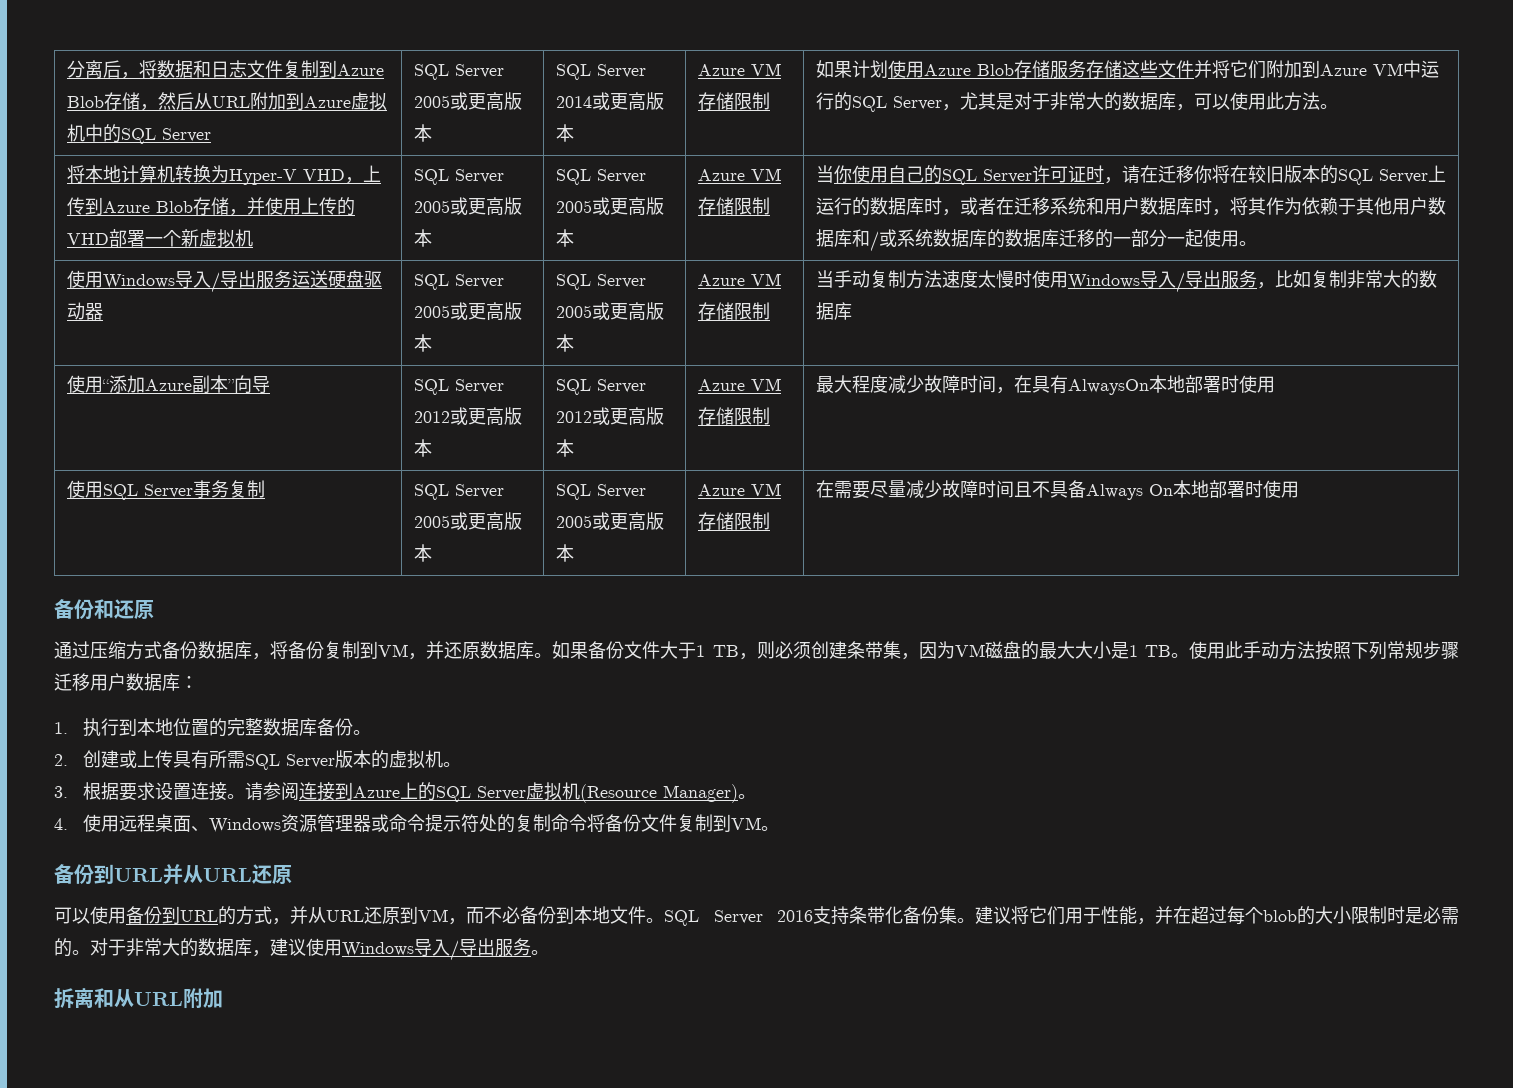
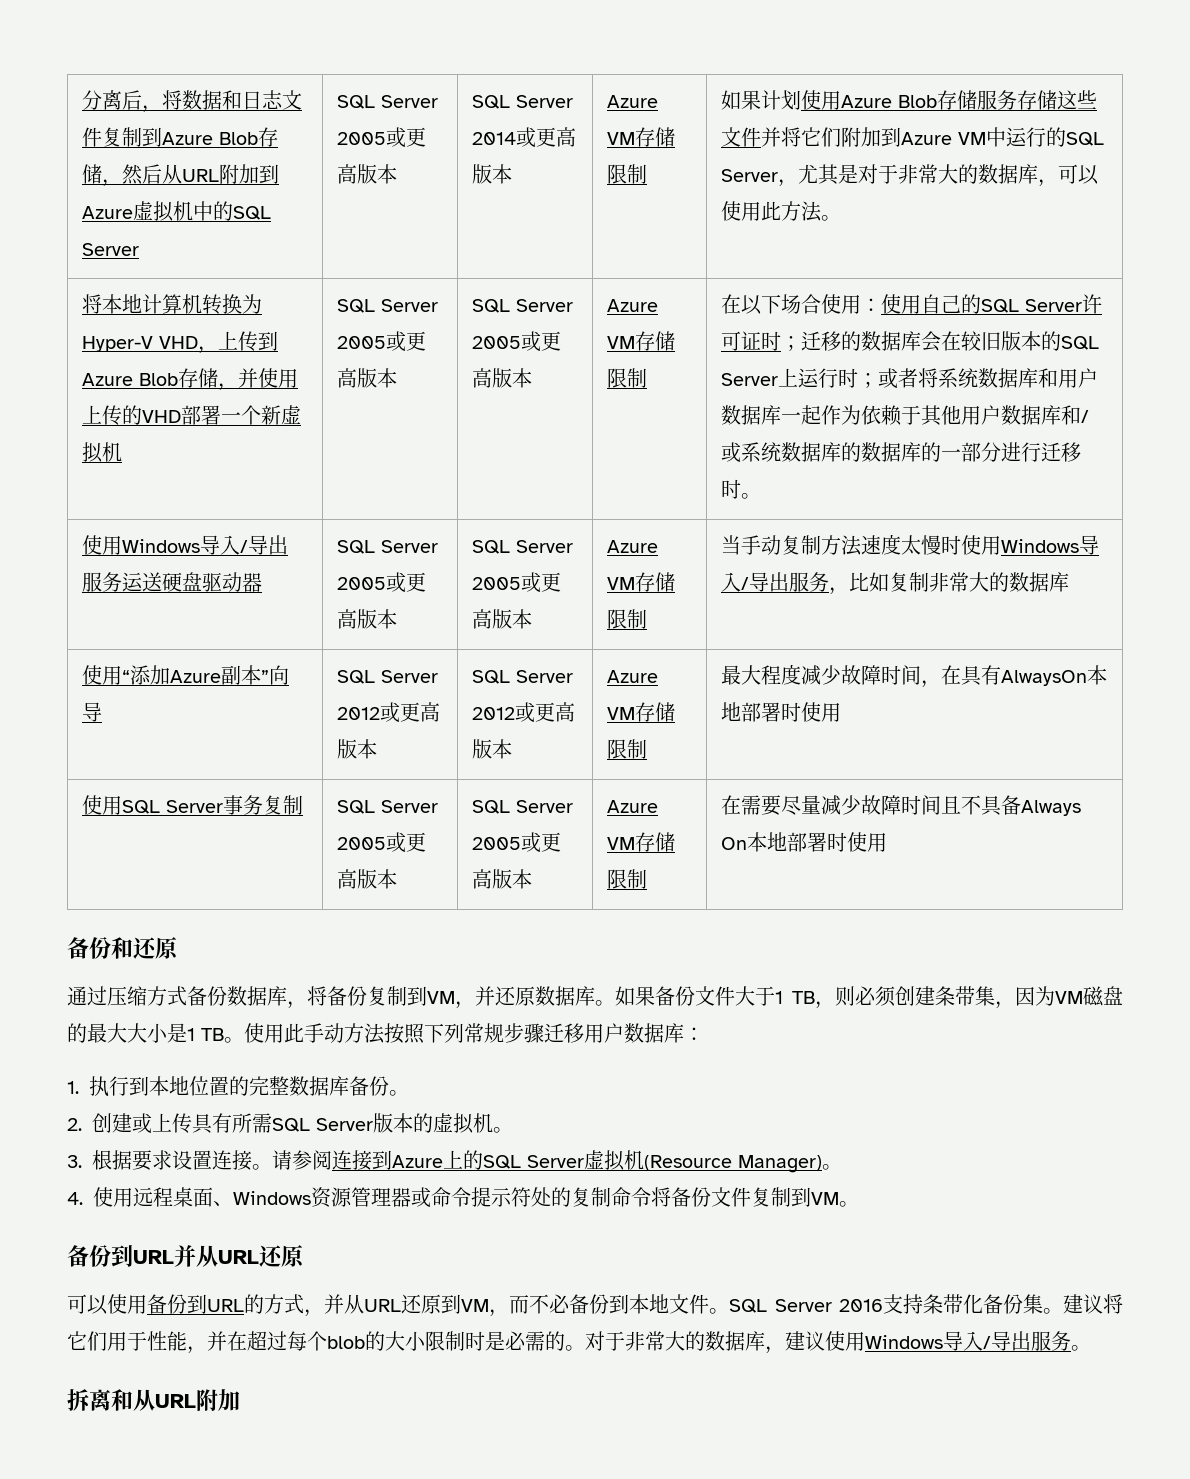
[815,165,852,183] 当你 -> [721,294,882,315] 在以下场合使用：
[1103,165,1230,184] ，请在迁移你将 -> [781,331,942,352] ；迁移的数据库会
[851,197,1086,216] 的数据库时，或者在迁移系统 -> [838,368,1039,389] 时；或者将系统数据库
[1193,197,1266,216] 时，将其 -> [781,405,822,425] 一起
[1058,229,1095,247] 迁移 -> (922, 452) none
[1166,229,1239,247] 一起使用 -> [1001,442,1082,462] [721,479,742,499] 进行迁移时

